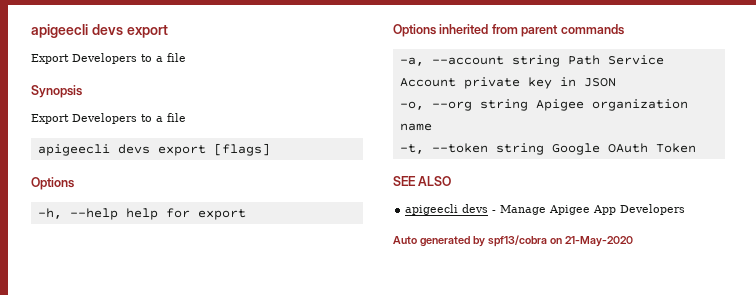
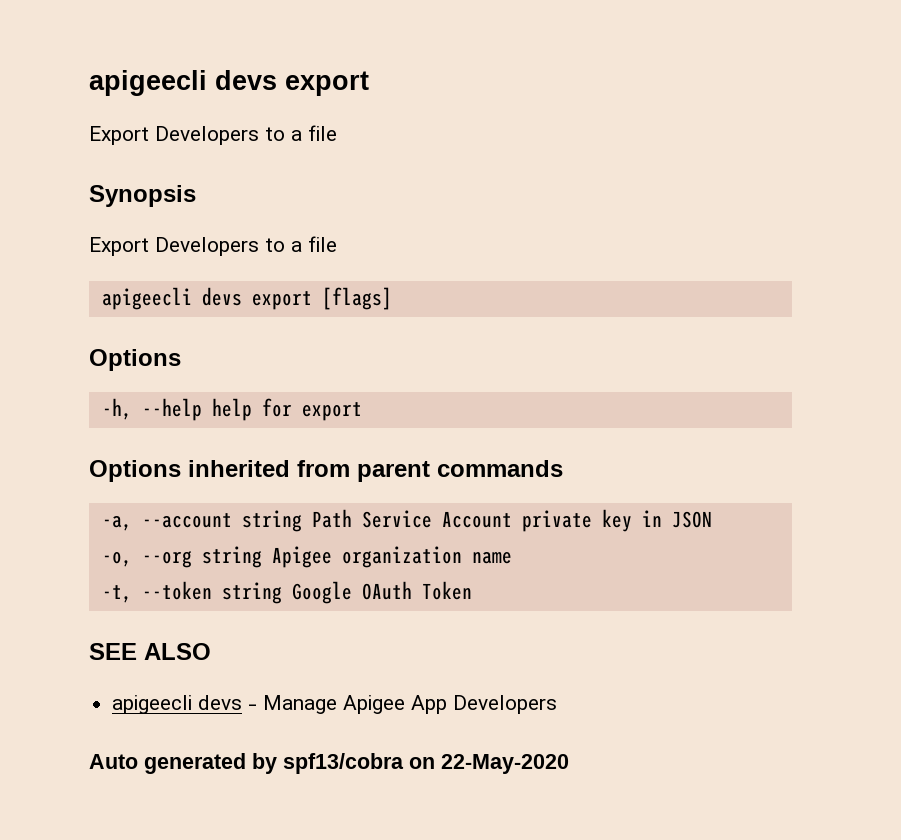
[564,236,633,247] 21-May-2020 -> [441,754,569,774] 22-May-2020

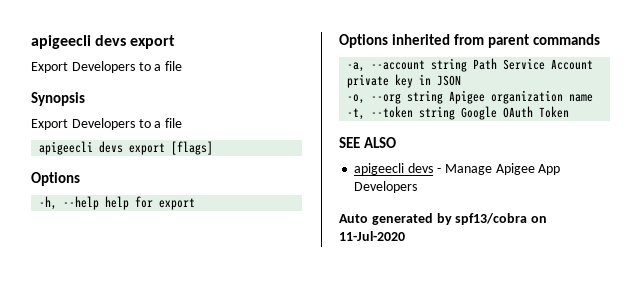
[441,754,569,774] 22-May-2020 -> [339,231,405,241] 11-Jul-2020

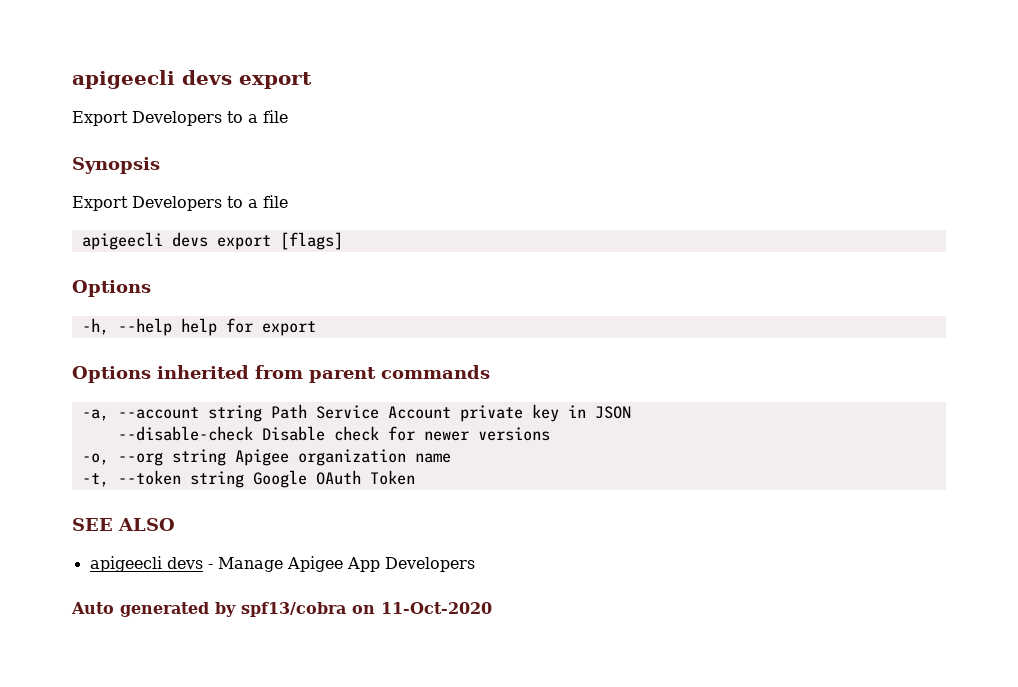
(462, 80) none -> [117,426,550,441] // --disable-check Disable check for newer versions
[339,231,405,241] 11-Jul-2020 -> [381,602,492,614] 11-Oct-2020

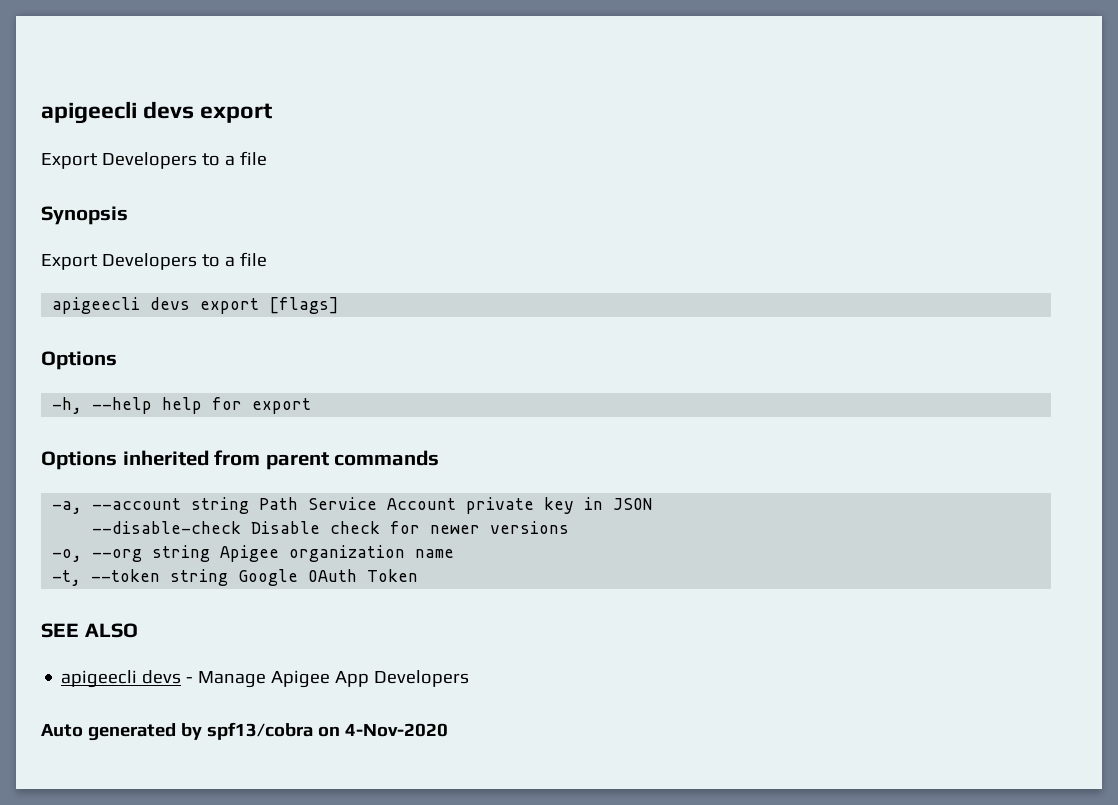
[381,602,492,614] 11-Oct-2020 -> [344,723,448,737] 4-Nov-2020

